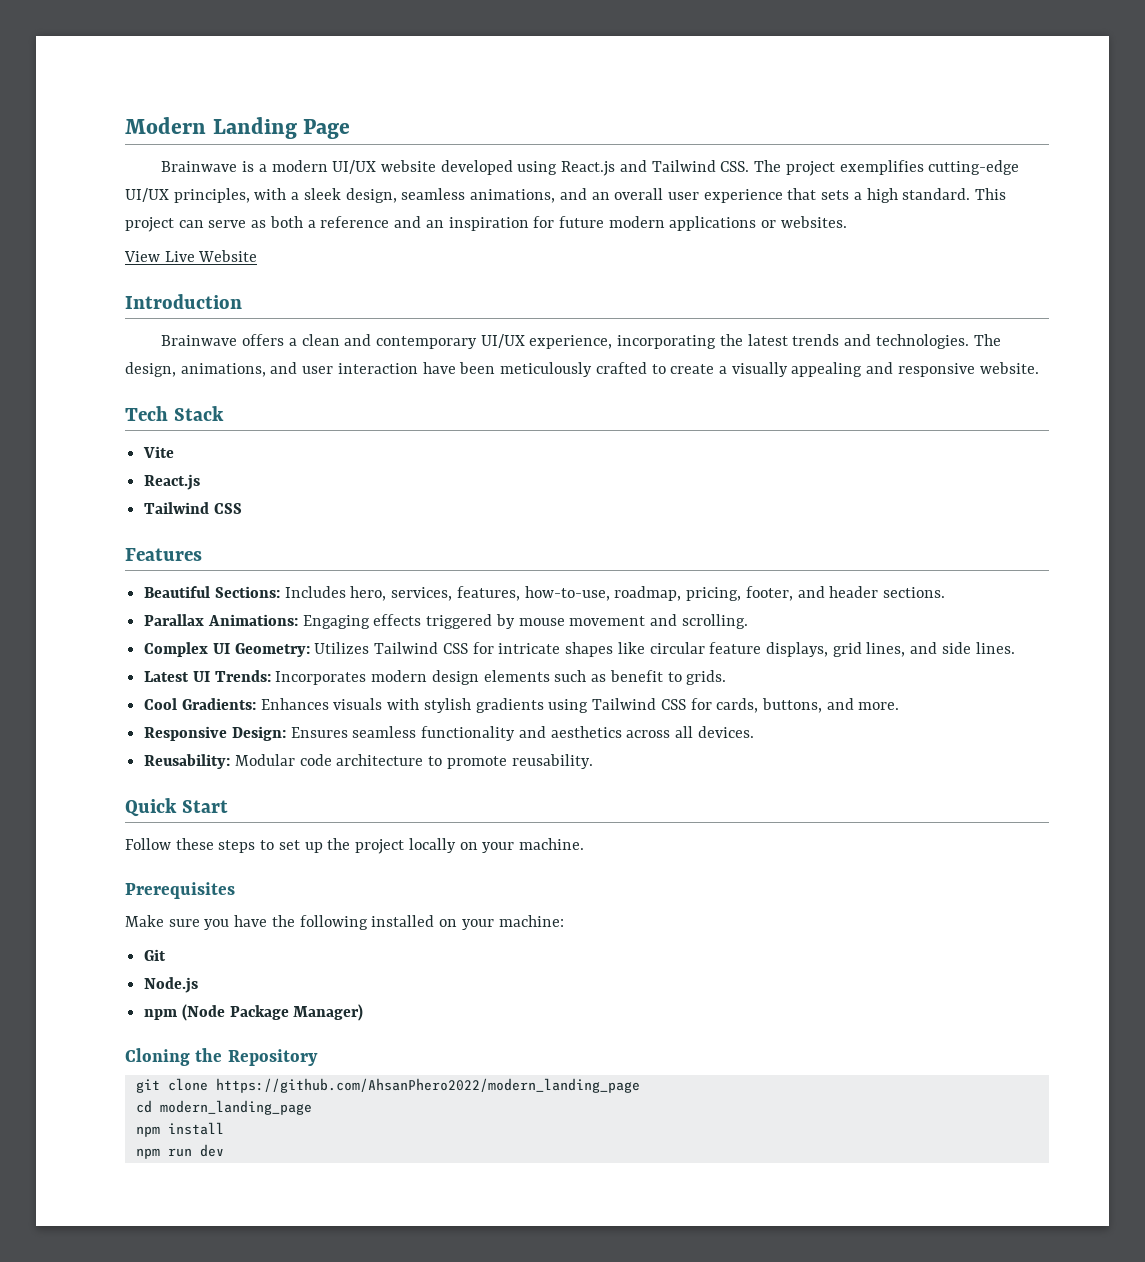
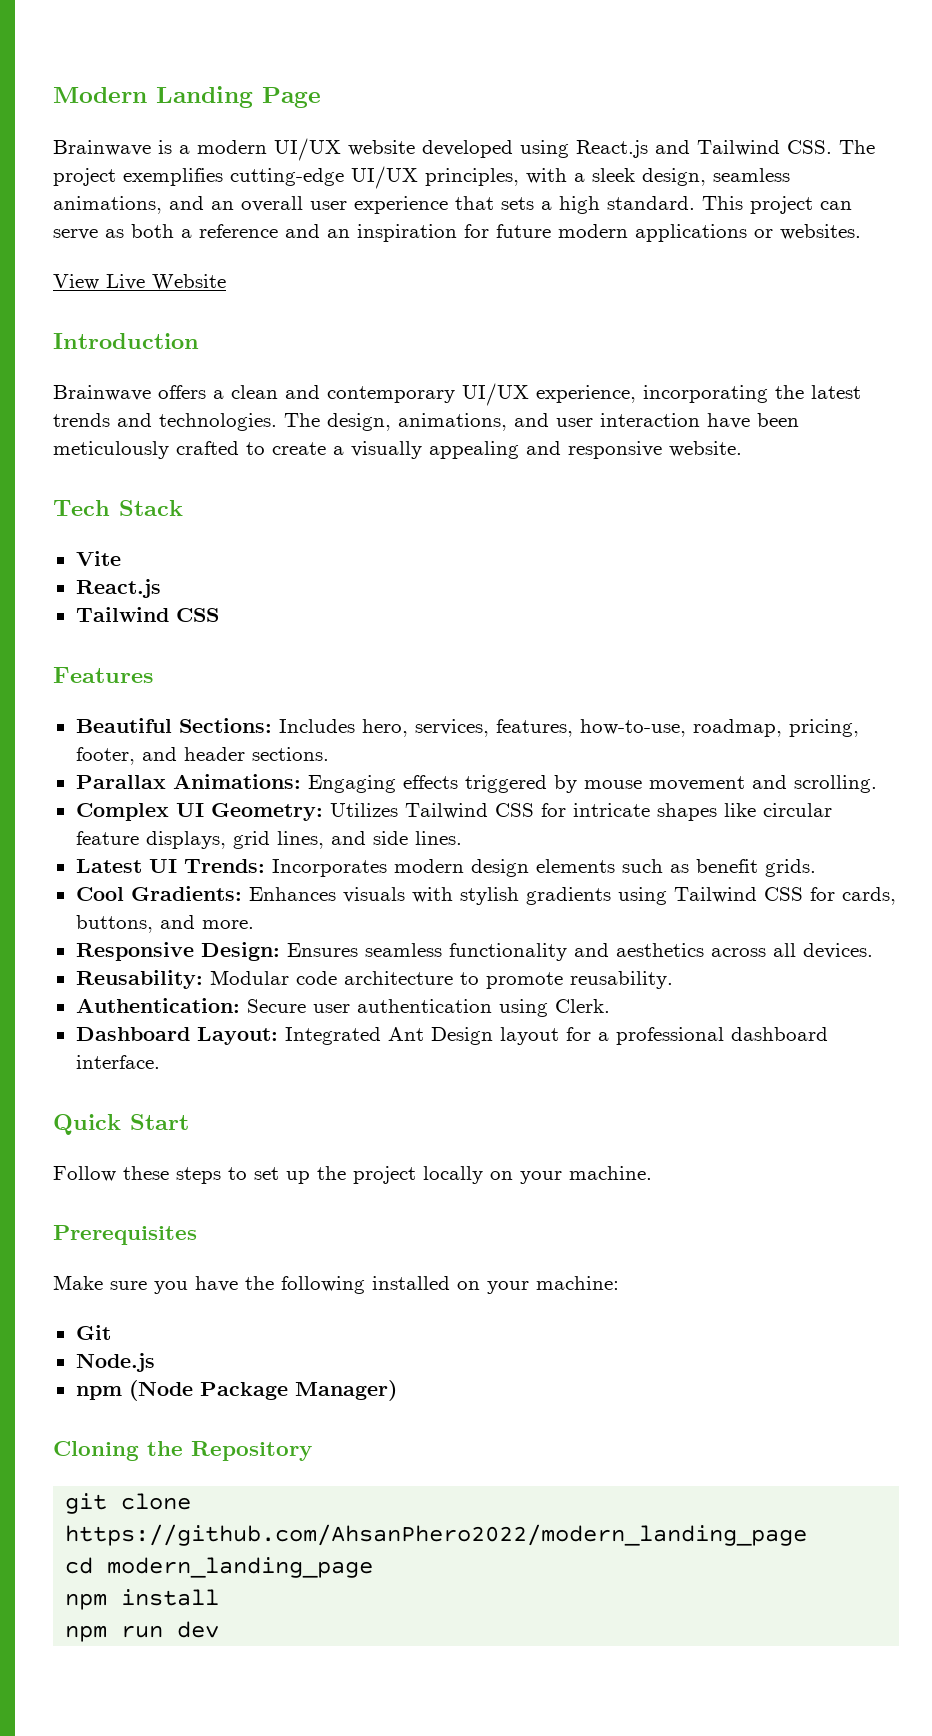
[667,672,682,682] to -> (758, 866) none
(593, 761) none -> [75,998,610,1017] [75,1027,828,1045] [75,1055,160,1069] // Authentication: Secure user authentication using Clerk. // Dashboard Layout: Integrated Ant Design layout for a professional dashboard interface.

